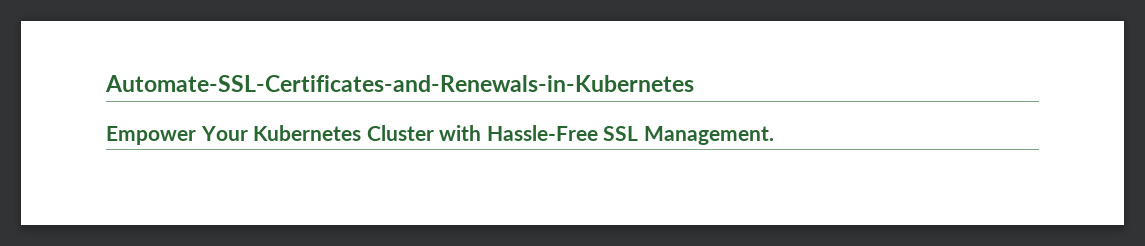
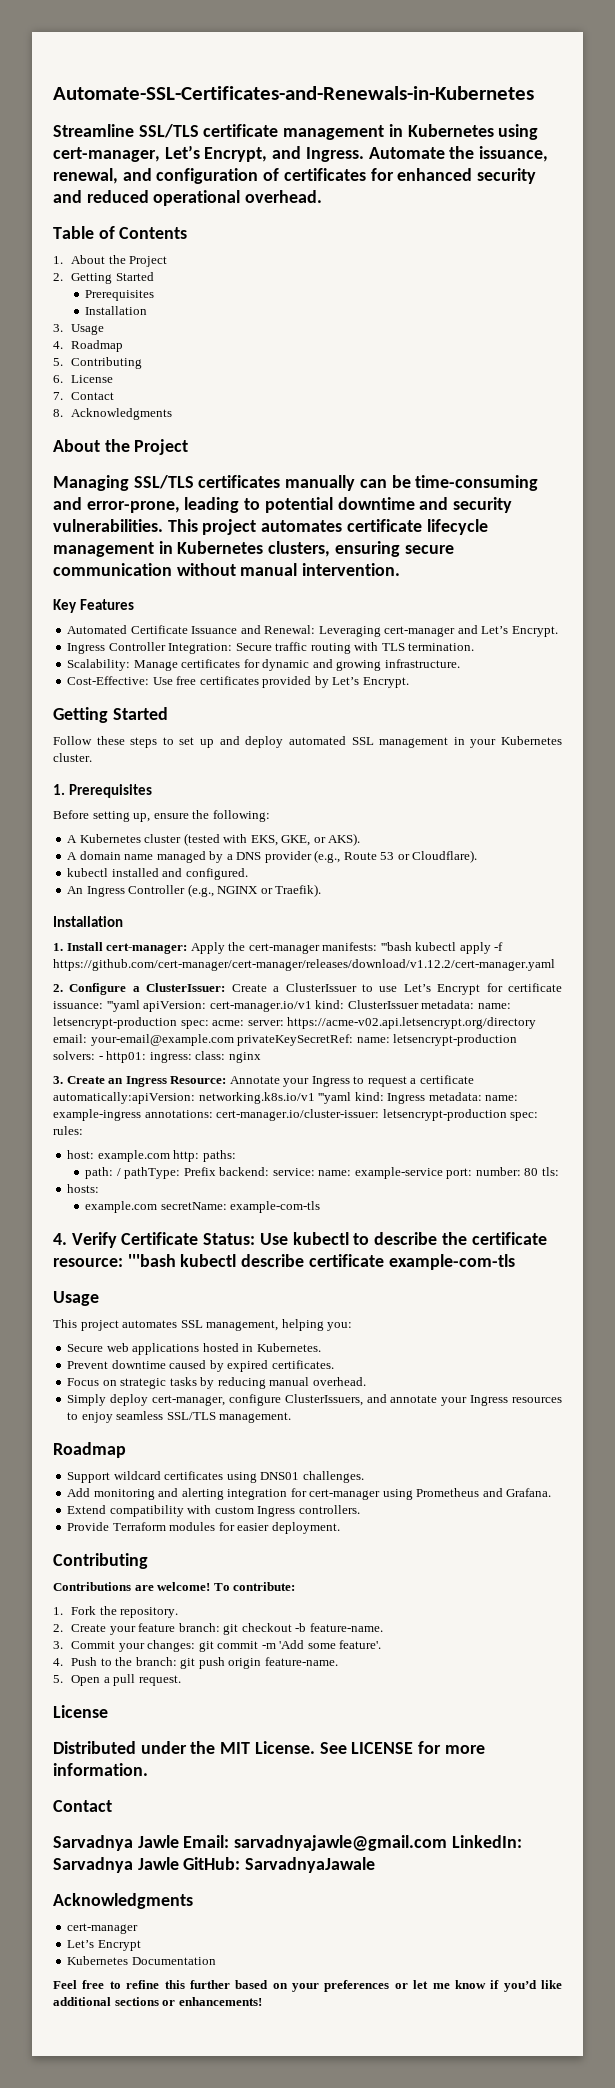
[106,125,774,145] Empower Your Kubernetes Cluster with Hassle-Free SSL Management. -> [53,124,539,140] [53,145,549,162] [53,168,537,184] [53,190,323,206] [53,226,188,239] [53,255,168,267] [53,272,154,284] [85,290,155,301] [85,306,148,315] [53,324,104,335] [53,340,123,352] [53,357,142,369] [53,375,113,383] [53,392,114,400] [53,408,172,420] [53,439,189,455] [53,475,539,491] [53,497,513,513] [53,519,488,535] [53,541,454,557] [53,563,401,576] [53,599,135,613] [67,625,558,637] [67,642,475,654] [67,659,460,671] [67,676,409,688] [53,707,168,723] [53,736,563,748] [53,753,92,762] [53,784,153,798] [53,810,270,822] [67,833,361,846] [67,850,478,863] [67,868,248,880] [67,884,322,897] [53,916,123,927] [53,942,504,954] [53,959,555,971] [53,983,563,995] [53,1000,511,1012] [53,1017,537,1029] [53,1034,518,1046] [53,1051,261,1063] [53,1075,474,1087] [53,1092,519,1104] [53,1109,539,1121] [53,1126,83,1135] [67,1150,236,1162] [85,1167,559,1179] [67,1184,100,1193] [85,1201,321,1213] [53,1232,547,1248] [53,1254,515,1270] [53,1291,99,1306] [53,1319,353,1331] [67,1343,321,1355] [67,1360,334,1372] [67,1377,366,1389] [67,1394,562,1406] [67,1411,292,1423] [53,1442,126,1458] [67,1471,364,1483] [67,1488,552,1500] [67,1505,360,1517] [67,1522,340,1534] [53,1553,148,1569] [53,1582,296,1591] [53,1606,179,1618] [53,1623,383,1635] [53,1640,382,1652] [53,1657,338,1669] [53,1674,181,1686] [53,1705,108,1718] [53,1741,485,1754] [53,1763,148,1776] [53,1800,112,1812] [53,1835,522,1851] [53,1857,376,1873] [53,1893,193,1909] [67,1923,139,1934] [67,1940,141,1951] [67,1956,216,1965] [53,1980,562,1992] [53,1997,262,2006] Streamline SSL/TLS certificate management in Kubernetes using cert-manager, Let’s Encrypt, and Ingress. Automate the issuance, renewal, and configuration of certificates for enhanced security and reduced operational overhead. // Table of Contents // 1. About the Project // 2. Getting Started // Prerequisites // Installation // 3. Usage // 4. Roadmap // 5. Contributing // 6. License // 7. Contact // 8. Acknowledgments // About the Project // Managing SSL/TLS certificates manually can be time-consuming and error-prone, leading to potential downtime and security vulnerabilities. This project automates certificate lifecycle management in Kubernetes clusters, ensuring secure communication without manual intervention. // Key Features // Automated Certificate Issuance and Renewal: Leveraging cert-manager and Let’s Encrypt. // Ingress Controller Integration: Secure traffic routing with TLS termination. // Scalability: Manage certificates for dynamic and growing infrastructure. // Cost-Effective: Use free certificates provided by Let’s Encrypt. // Getting Started // Follow these steps to set up and deploy automated SSL management in your Kubernetes cluster. // 1. Prerequisites // Before setting up, ensure the following: // A Kubernetes cluster (tested with EKS, GKE, or AKS). // A domain name managed by a DNS provider (e.g., Route 53 or Cloudflare). // kubectl installed and configured. // An Ingress Controller (e.g., NGINX or Traefik). // Installation // 1. Install cert-manager: Apply the cert-manager manifests: '''bash kubectl apply -f https://github.com/cert-manager/cert-manager/releases/download/v1.12.2/cert-manager.yaml // 2. Configure a ClusterIssuer: Create a ClusterIssuer to use Let’s Encrypt for certificate issuance: '''yaml apiVersion: cert-manager.io/v1 kind: ClusterIssuer metadata: name: letsencrypt-production spec: acme: server: https://acme-v02.api.letsencrypt.org/directory email: your-email@example.com privateKeySecretRef: name: letsencrypt-production solvers: - http01: ingress: class: nginx // 3. Create an Ingress Resource: Annotate your Ingress to request a certificate automatically:apiVersion: networking.k8s.io/v1 '''yaml kind: Ingress metadata: name: example-ingress annotations: cert-manager.io/cluster-issuer: letsencrypt-production spec: rules: // host: example.com http: paths: // path: / pathType: Prefix backend: service: name: example-service port: number: 80 tls: // hosts: // example.com secretName: example-com-tls // 4. Verify Certificate Status: Use kubectl to describe the certificate resource: '''bash kubectl describe certificate example-com-tls // Usage // This project automates SSL management, helping you: // Secure web applications hosted in Kubernetes. // Prevent downtime caused by expired certificates. // Focus on strategic tasks by reducing manual overhead. // Simply deploy cert-manager, configure ClusterIssuers, and annotate your Ingress resources to enjoy seamless SSL/TLS management. // Roadmap // Support wildcard certificates using DNS01 challenges. // Add monitoring and alerting integration for cert-manager using Prometheus and Grafana. // Extend compatibility with custom Ingress controllers. // Provide Terraform modules for easier deployment. // Contributing // Contributions are welcome! To contribute: // 1. Fork the repository. // 2. Create your feature branch: git checkout -b feature-name. // 3. Commit your changes: git commit -m 'Add some feature'. // 4. Push to the branch: git push origin feature-name. // 5. Open a pull request. // License // Distributed under the MIT License. See LICENSE for more information. // Contact // Sarvadnya Jawle Email: sarvadnyajawle@gmail.com LinkedIn: Sarvadnya Jawle GitHub: SarvadnyaJawale // Acknowledgments // cert-manager // Let’s Encrypt // Kubernetes Documentation // Feel free to refine this further based on your preferences or let me know if you’d like additional sections or enhancements!

